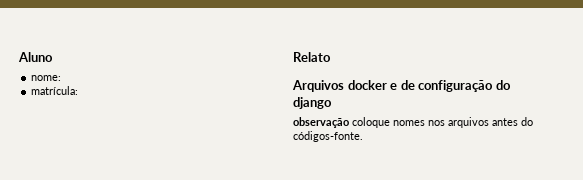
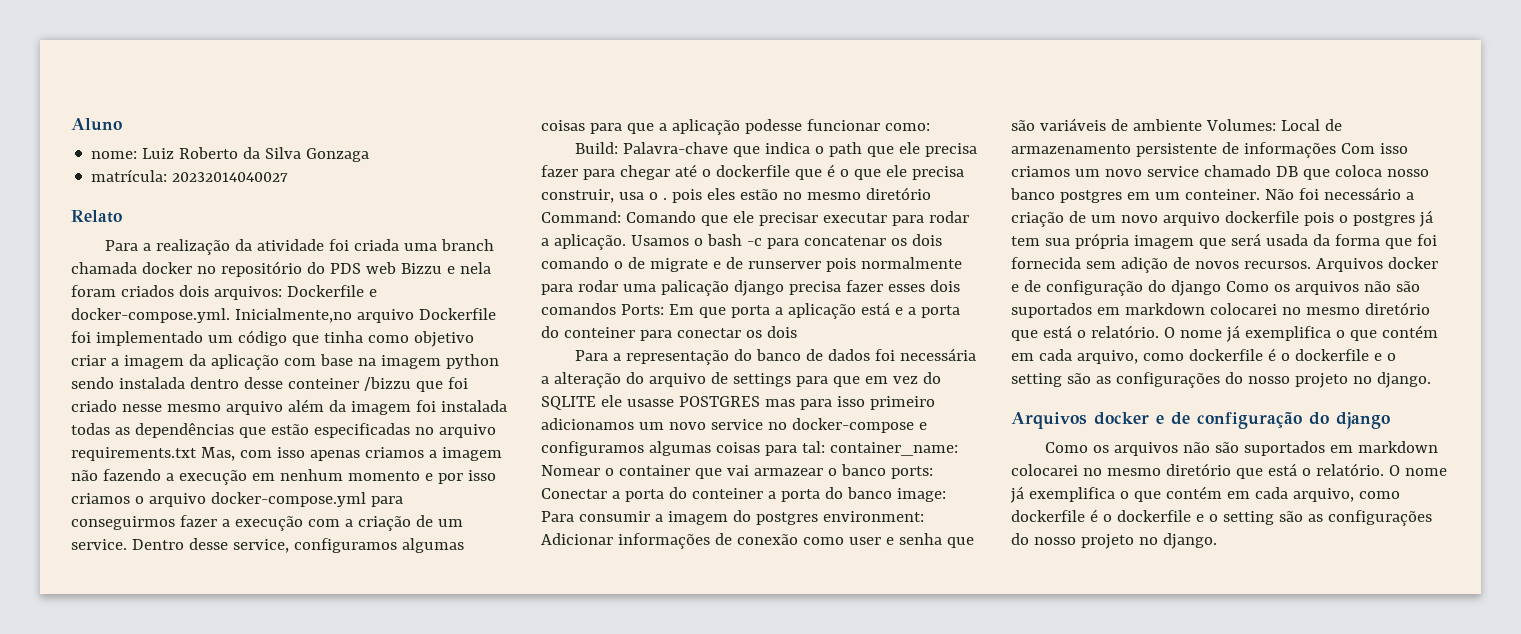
(62, 78) none -> [142,147,370,162] Luiz Roberto da Silva Gonzaga
(79, 90) none -> [172,172,289,182] 20232014040027
(331, 57) none -> [104,239,494,255] [71,261,491,277] [71,285,377,300] [71,308,496,323] [71,330,474,347] [71,354,499,370] [71,377,468,392] [71,399,507,415] [71,423,496,438] [71,447,502,461] [71,469,496,485] [71,492,403,507] [71,515,463,531] [71,538,464,553] [541,119,930,135] [574,142,977,157] [541,164,964,180] [541,187,931,203] [541,211,969,226] [541,234,942,250] [541,257,962,272] [541,280,960,296] [541,302,960,319] [541,326,797,341] [574,348,976,365] [541,372,941,388] [541,395,935,410] [541,418,927,433] [541,441,958,456] [541,464,933,479] [541,487,946,502] [541,510,924,525] [541,533,974,549] [1011,118,1342,131] [1011,142,1408,158] [1011,165,1429,180] [1010,187,1414,203] [1011,210,1433,227] [1011,233,1437,249] [1011,257,1438,273] [1011,280,1420,296] [1011,302,1430,318] [1011,325,1438,342] [1011,348,1396,364] [1011,372,1431,388] // Para a realização da atividade foi criada uma branch chamada docker no repositório do PDS web Bizzu e nela foram criados dois arquivos: Dockerfile e docker-compose.yml. Inicialmente,no arquivo Dockerfile foi implementado um código que tinha como objetivo criar a imagem da aplicação com base na imagem python sendo instalada dentro desse conteiner /bizzu que foi criado nesse mesmo arquivo além da imagem foi instalada todas as dependências que estão especificadas no arquivo requirements.txt Mas, com isso apenas criamos a imagem não fazendo a execução em nenhum momento e por isso criamos o arquivo docker-compose.yml para conseguirmos fazer a execução com a criação de um service. Dentro desse service, configuramos algumas coisas para que a aplicação podesse funcionar como: // Build: Palavra-chave que indica o path que ele precisa fazer para chegar até o dockerfile que é o que ele precisa construir, usa o . pois eles estão no mesmo diretório Command: Comando que ele precisar executar para rodar a aplicação. Usamos o bash -c para concatenar os dois comando o de migrate e de runserver pois normalmente para rodar uma palicação django precisa fazer esses dois comandos Ports: Em que porta a aplicação está e a porta do conteiner para conectar os dois // Para a representação do banco de dados foi necessária a alteração do arquivo de settings para que em vez do SQLITE ele usasse POSTGRES mas para isso primeiro adicionamos um novo service no docker-compose e configuramos algumas coisas para tal: container_name: Nomear o container que vai armazear o banco ports: Conectar a porta do conteiner a porta do banco image: Para consumir a imagem do postgres environment: Adicionar informações de conexão como user e senha que são variáveis de ambiente Volumes: Local de armazenamento persistente de informações Com isso criamos um novo service chamado DB que coloca nosso banco postgres em um conteiner. Não foi necessário a criação de um novo arquivo dockerfile pois o postgres já tem sua própria imagem que será usada da forma que foi fornecida sem adição de novos recursos. Arquivos docker e de configuração do django Como os arquivos não são suportados em markdown colocarei no mesmo diretório que está o relatório. O nome já exemplifica o que contém em cada arquivo, como dockerfile é o dockerfile e o setting são as configurações do nosso projeto no django.
[293,117,533,128] [293,131,363,142] observação coloque nomes nos arquivos antes do códigos-fonte. -> [1044,441,1438,456] [1011,463,1447,479] [1010,486,1400,503] [1011,509,1432,526] [1011,533,1217,549] Como os arquivos não são suportados em markdown colocarei no mesmo diretório que está o relatório. O nome já exemplifica o que contém em cada arquivo, como dockerfile é o dockerfile e o setting são as configurações do nosso projeto no django.

